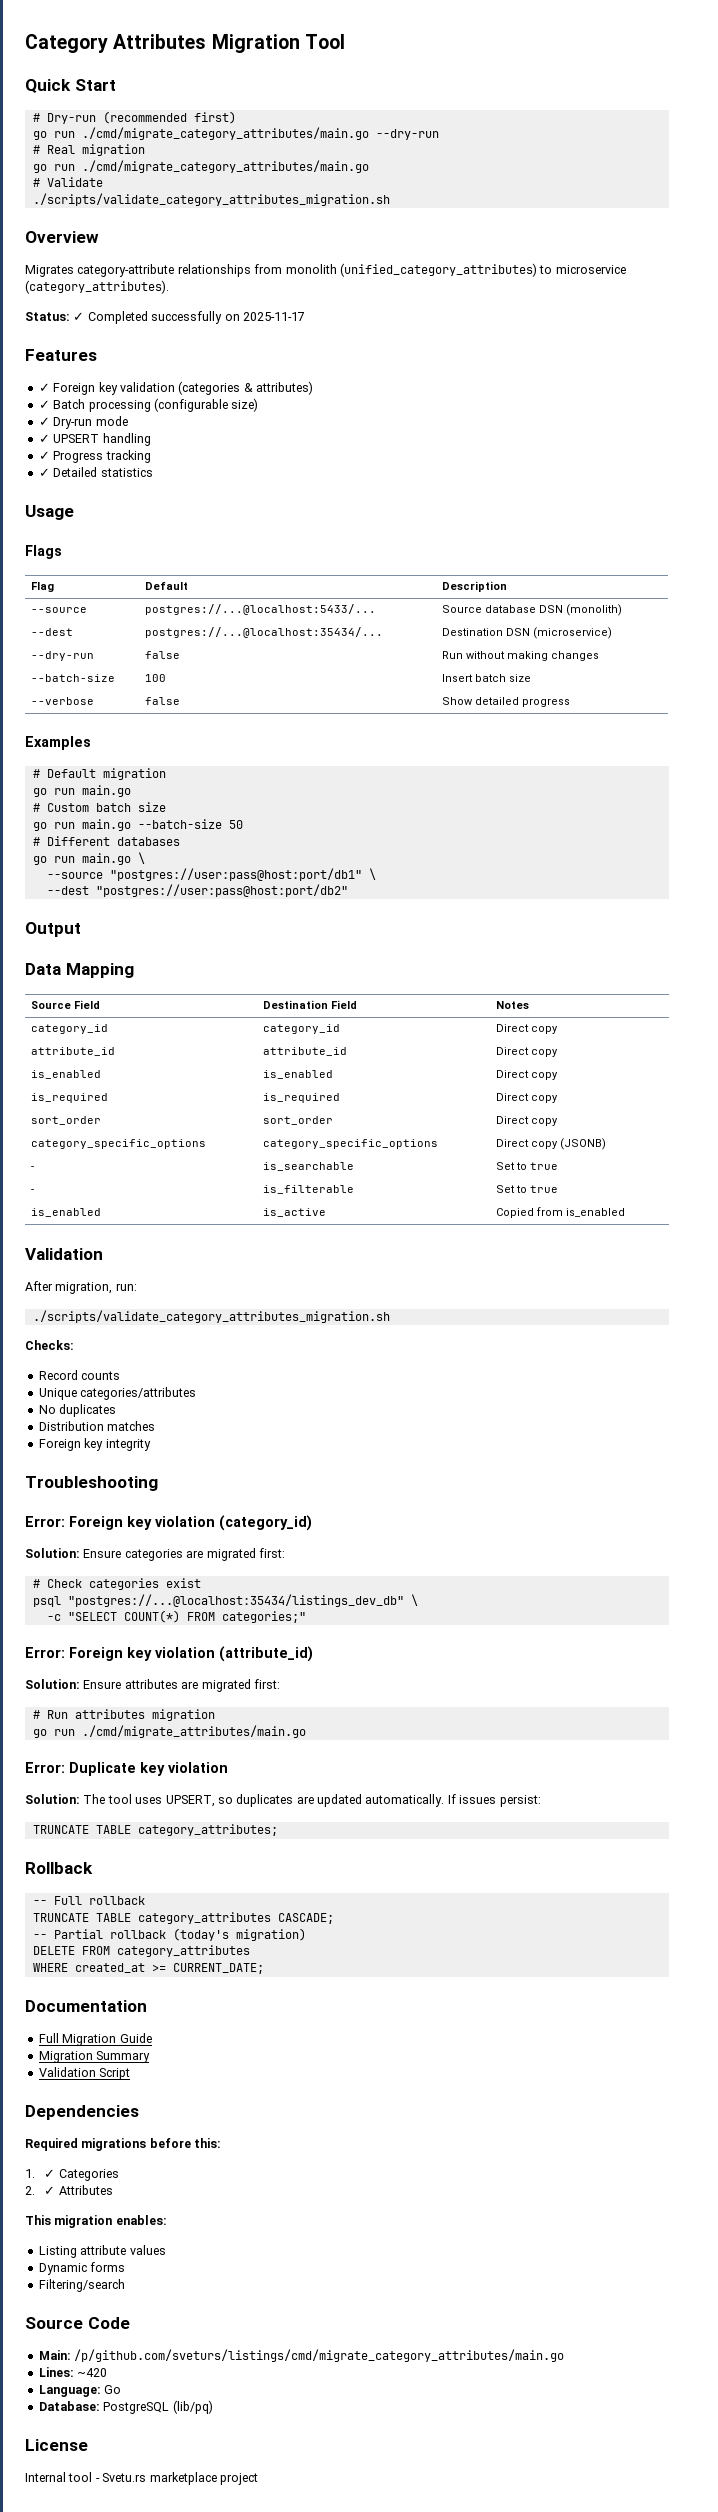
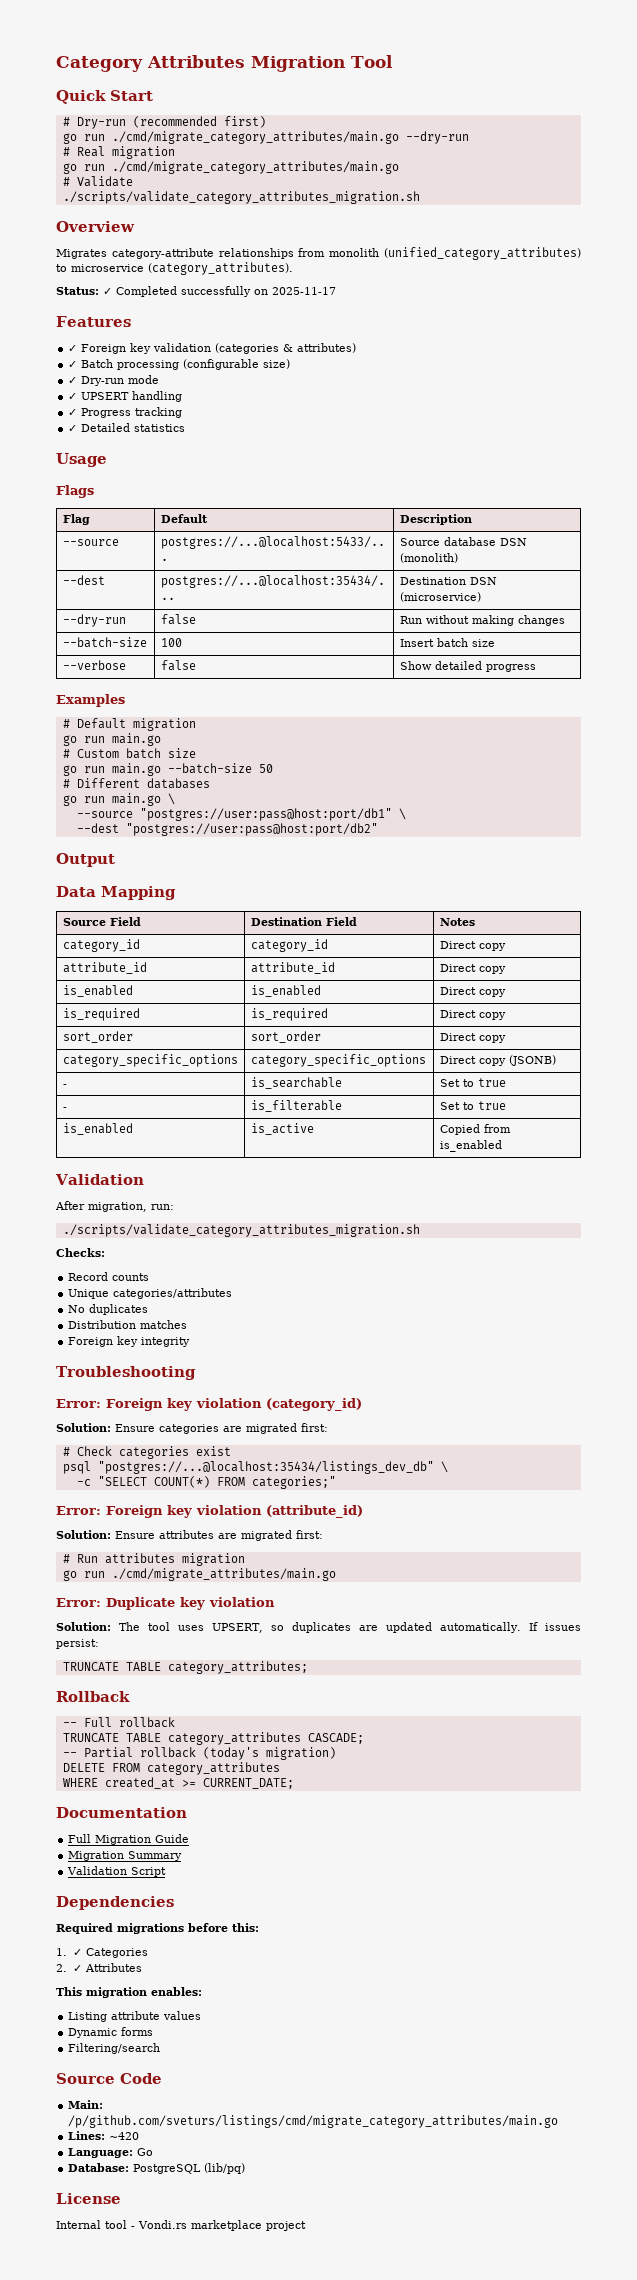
[102,2473,147,2482] Svetu.rs -> [138,2220,187,2229] Vondi.rs

